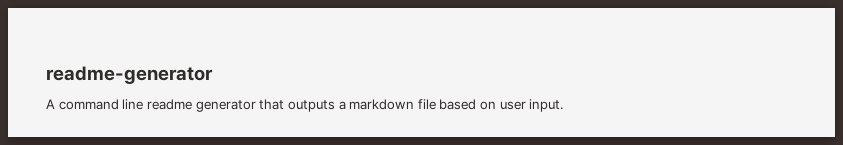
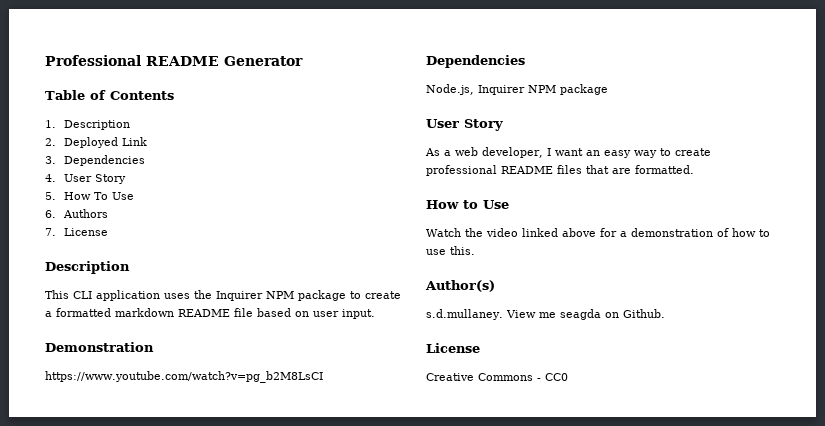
[46,66,213,84] [46,99,415,112] readme-generator // A command line readme generator that outputs a markdown -> [45,55,303,66] [45,90,174,100] [45,120,131,130] [45,137,148,148] [45,155,146,166] [45,174,127,184] [45,192,135,200] [45,209,109,218] [45,228,109,236] [45,261,130,274] [45,290,401,301] [45,308,230,317] Professional README Generator // Table of Contents // 1. Description // 2. Deployed Link // 3. Dependencies // 4. User Story // 5. How To Use // 6. Authors // 7. License // Description // This CLI application uses the Inquirer NPM package to create a formatted markdown README
(564, 105) none -> [45,342,154,352] [45,371,323,383] [426,55,525,68] [426,84,608,95] [426,119,503,131] [425,147,711,158] [426,165,694,176] [426,200,509,209] [426,228,770,237] [426,246,475,255] [425,280,495,292] [426,309,665,320] [426,343,480,353] [426,373,568,381] // Demonstration // https://www.youtube.com/watch?v=pg_b2M8LsCI // Dependencies // Node.js, Inquirer NPM package // User Story // As a web developer, I want an easy way to create professional README files that are formatted. // How to Use // Watch the video linked above for a demonstration of how to use this. // Author(s) // s.d.mullaney. View me seagda on Github. // License // Creative Commons - CC0

